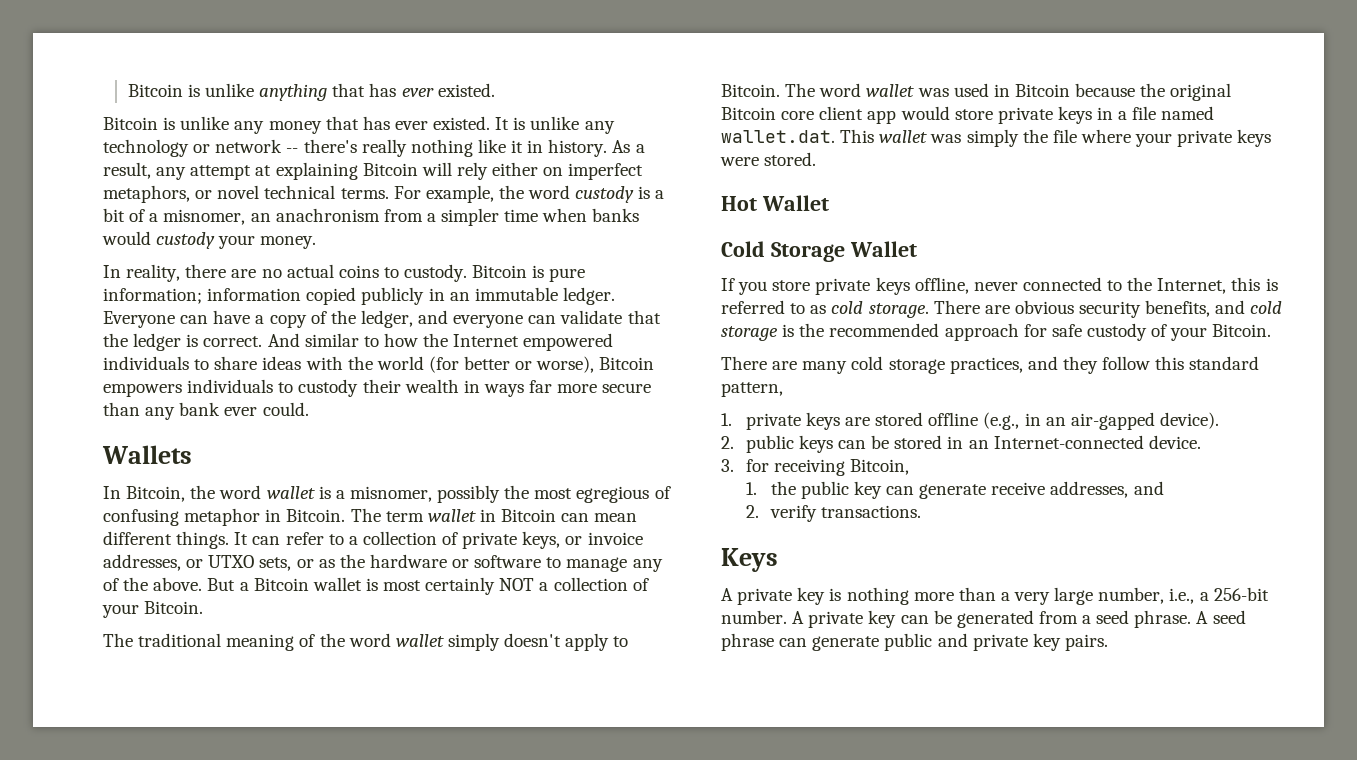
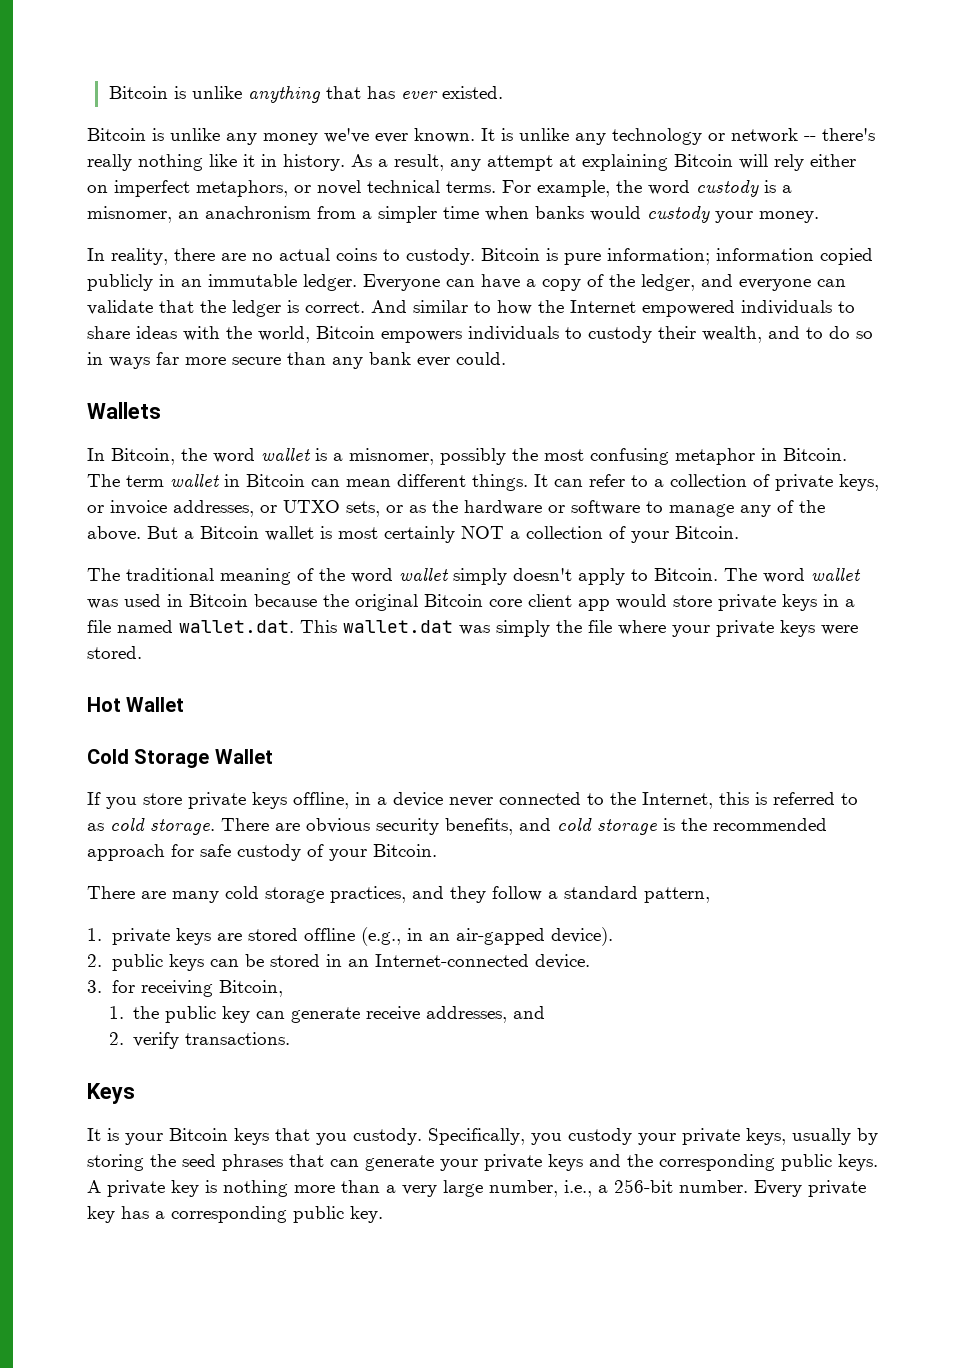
[325,116,491,130] that has ever existed. -> [324,128,475,143] we've ever known.
[103,208,159,222] bit of a -> (792, 189) none
[376,356,595,373] world (for better or worse), -> [258,326,310,343] world,
[404,379,459,393] wealth -> [702,326,873,343] wealth, and to do so
[576,486,671,503] egregious of -> (584, 455) none
[879,130,928,143] wallet -> [343,620,453,633] wallet.dat
(969, 285) none -> [355,792,443,807] in a device
[1155,356,1185,370] this -> [548,891,558,899] a
(778, 560) none -> [87,1128,878,1145] [87,1154,878,1171] It is your Bitcoin keys that you custody. Specifically, you custody your private keys, usually by storing the seed phrases that can generate your private keys and the corresponding public keys.
[792,610,1246,628] [721,633,1108,651] A private key can be generated from a seed phrase. A seed phrase can generate public and private key pairs. -> [754,1180,866,1197] [87,1206,383,1223] Every private key has a corresponding public key.

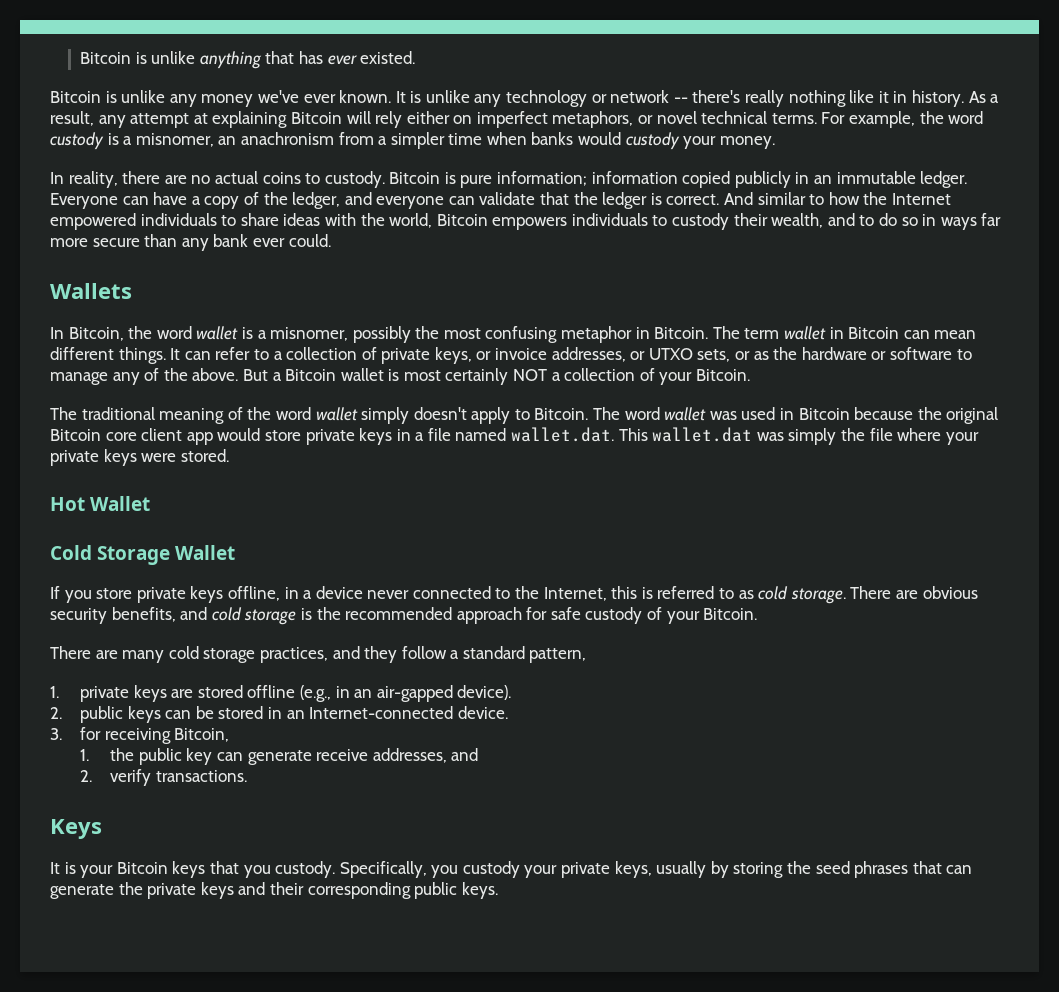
[440,1159,478,1171] your -> [118,882,143,895] the
[627,1154,653,1167] the -> [269,882,304,895] their
[87,1179,866,1197] [87,1206,383,1223] A private key is nothing more than a very large number, i.e., a 256-bit number. Every private key has a corresponding public key. -> (498, 890) none

